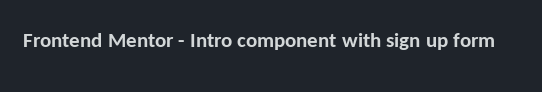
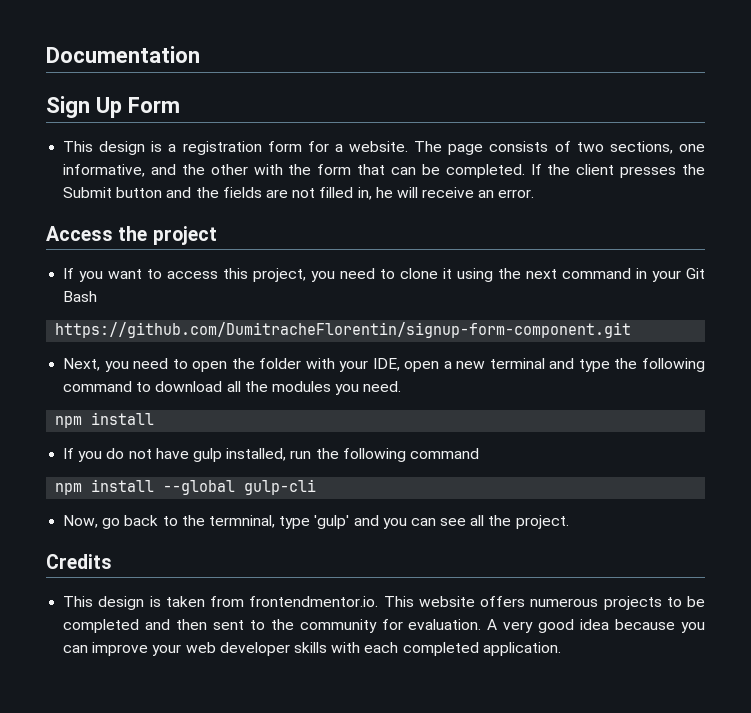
[23,33,496,50] Frontend Mentor - Intro component with sign up form -> [46,46,200,63] [46,96,180,118] [63,141,705,155] [63,164,706,178] [63,187,535,200] [46,226,217,245] [63,268,705,282] [63,291,98,302] [55,322,632,338] [63,358,705,372] [63,381,402,395] [55,412,155,428] [63,448,479,462] [55,479,317,495] [63,515,569,529] [46,554,112,569] [63,596,705,610] [63,619,705,633] [63,642,561,656] Documentation // Sign Up Form // This design is a registration form for a website. The page consists of two sections, one informative, and the other with the form that can be completed. If the client presses the Submit button and the fields are not filled in, he will receive an error. // Access the project // If you want to access this project, you need to clone it using the next command in your Git Bash // https://github.com/DumitracheFlorentin/signup-form-component.git // Next, you need to open the folder with your IDE, open a new terminal and type the following command to download all the modules you need. // npm install // If you do not have gulp installed, run the following command // npm install --global gulp-cli // Now, go back to the termninal, type 'gulp' and you can see all the project. // Credits // This design is taken from frontendmentor.io. This website offers numerous projects to be completed and then sent to the community for evaluation. A very good idea because you can improve your web developer skills with each completed application.

